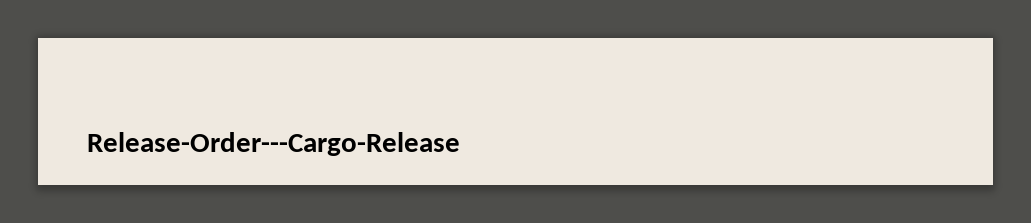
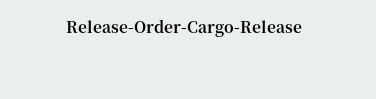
[87,132,460,156] Release-Order---Cargo-Release -> [66,19,302,37] Release-Order-Cargo-Release

